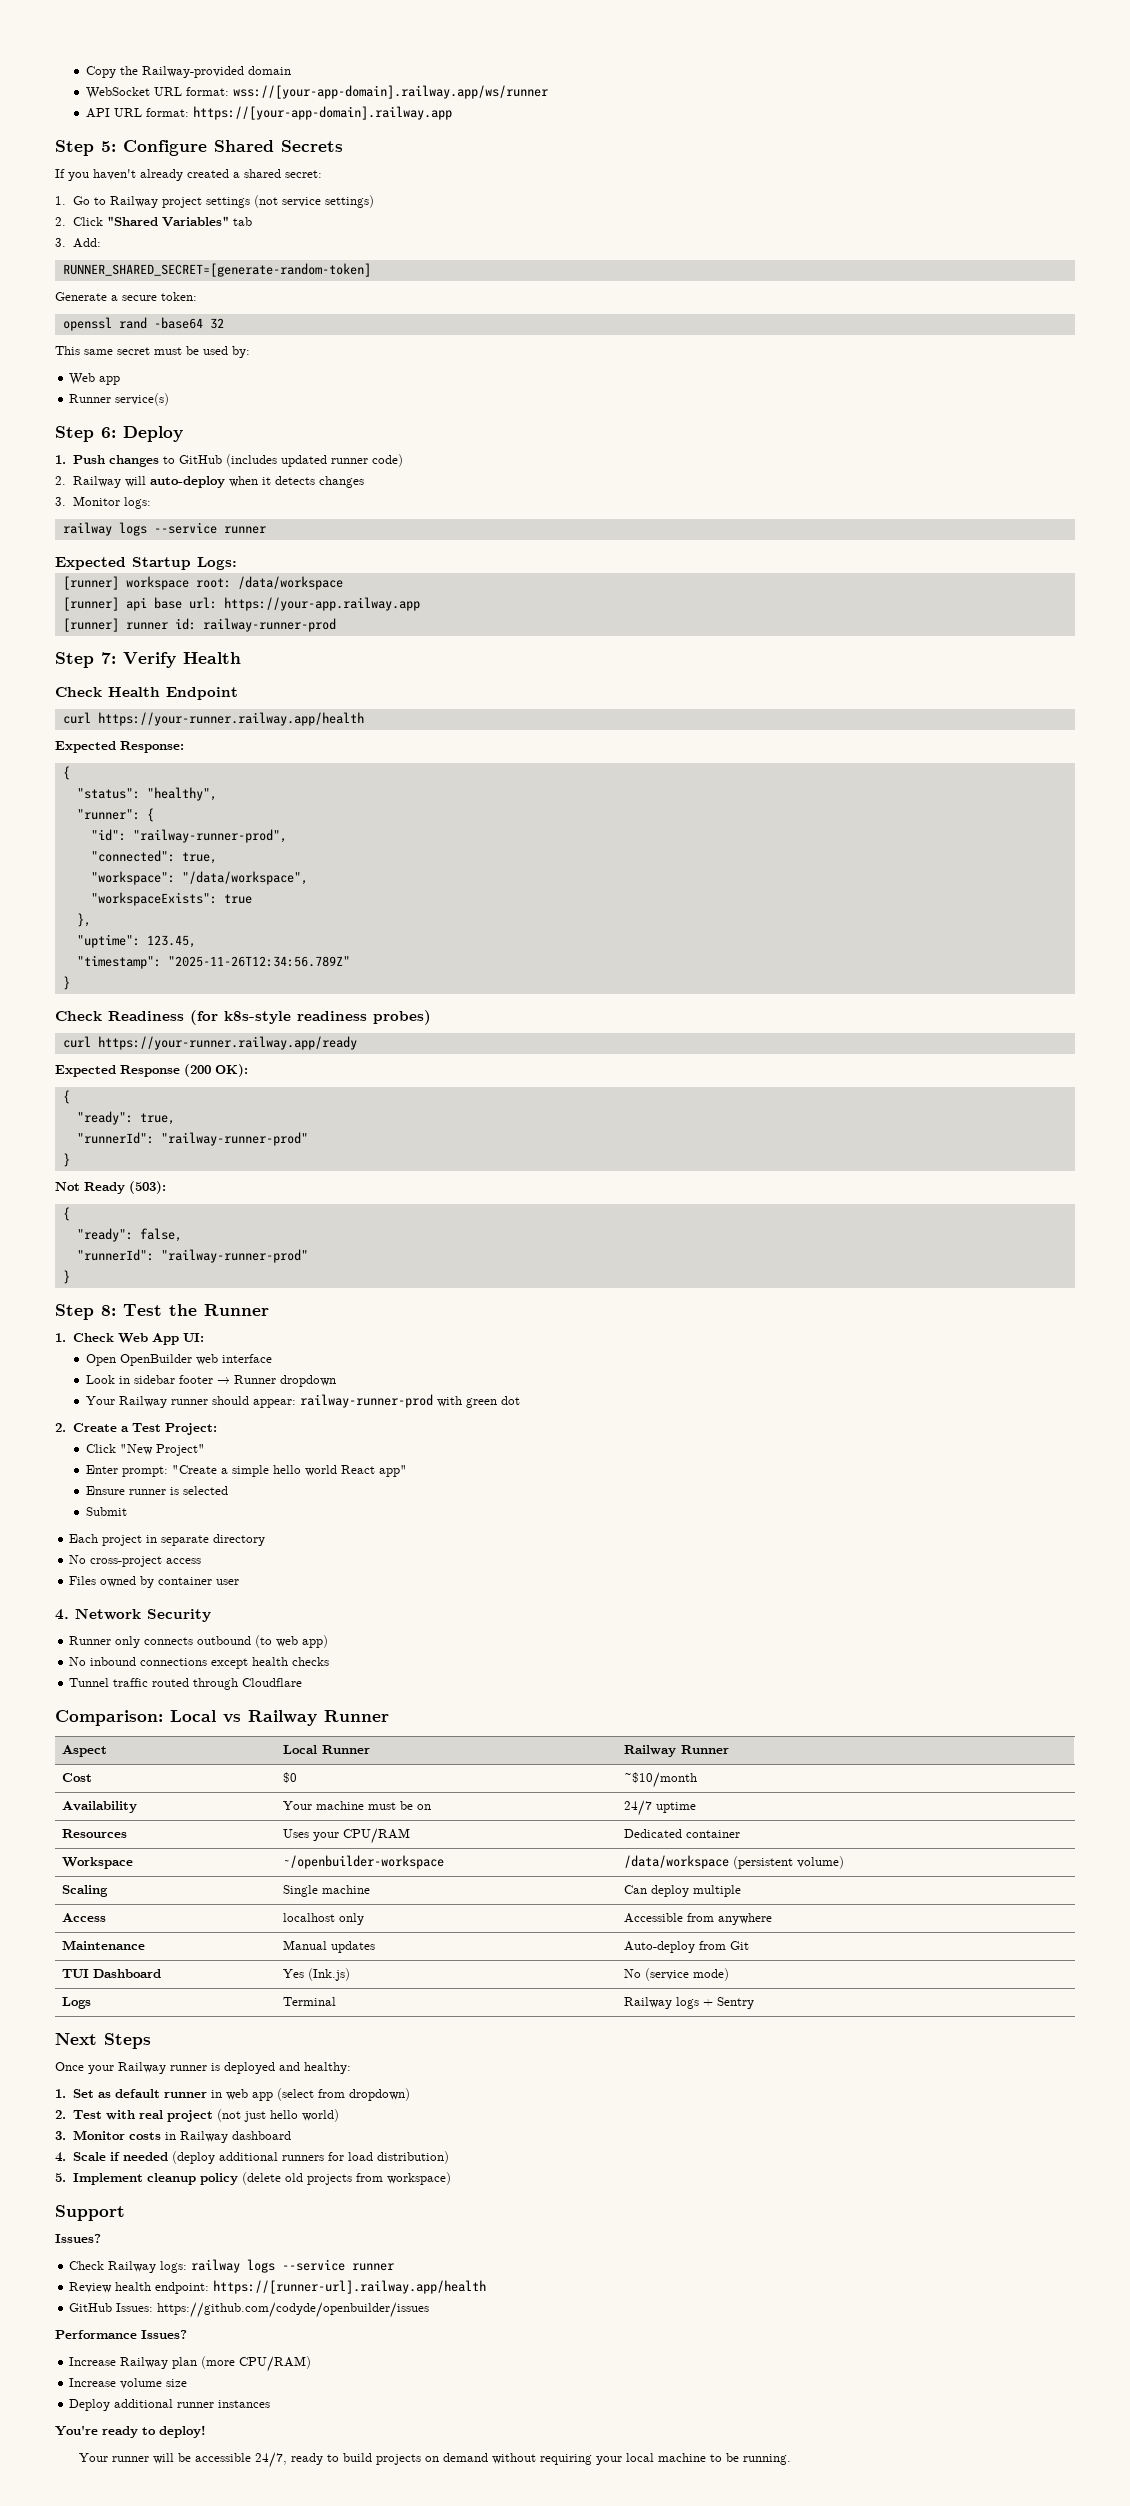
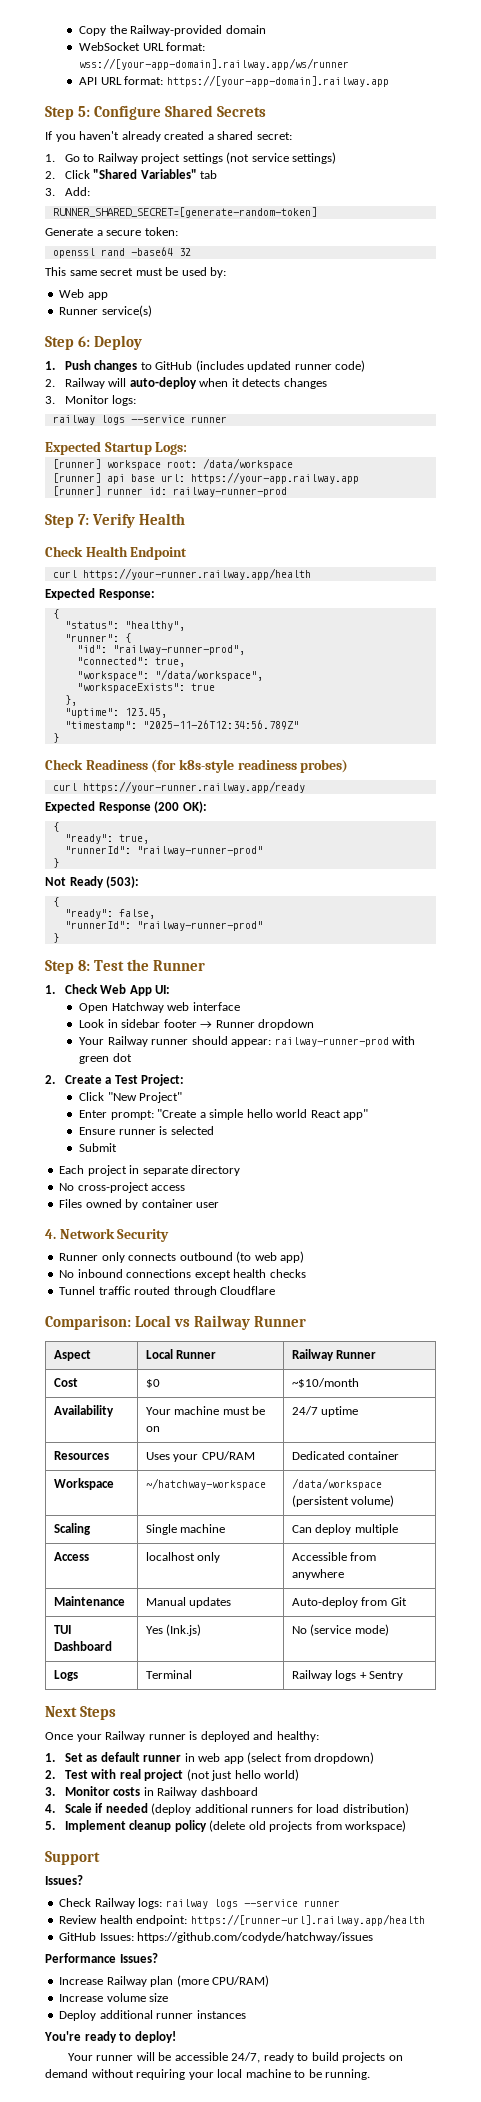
[120,1354,193,1366] OpenBuilder -> [111,1002,164,1013] Hatchway
[283,1855,445,1869] ~/openbuilder-workspace -> [145,1478,266,1490] ~/hatchway-workspace
[157,2302,430,2318] https://github.com/codyde/openbuilder/issues -> [137,1932,374,1943] https://github.com/codyde/hatchway/issues

